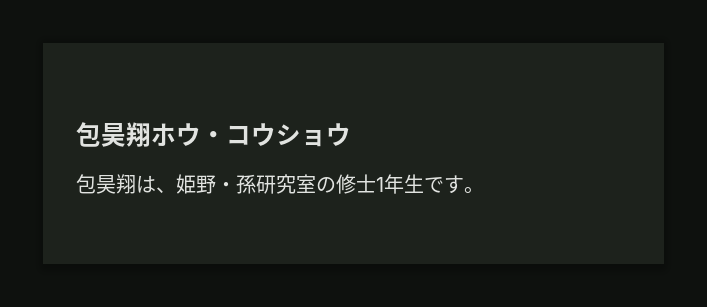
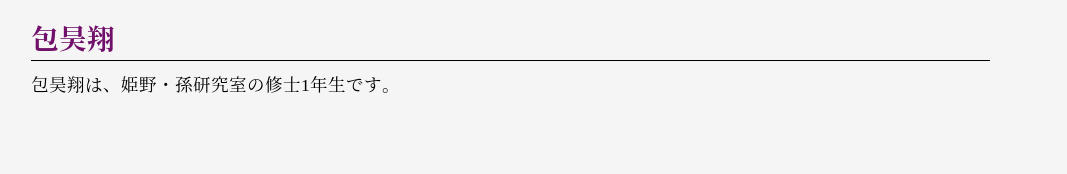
[76,122,351,147] 包昊翔ホウ・コウショウ -> [31,25,115,52] 包昊翔

